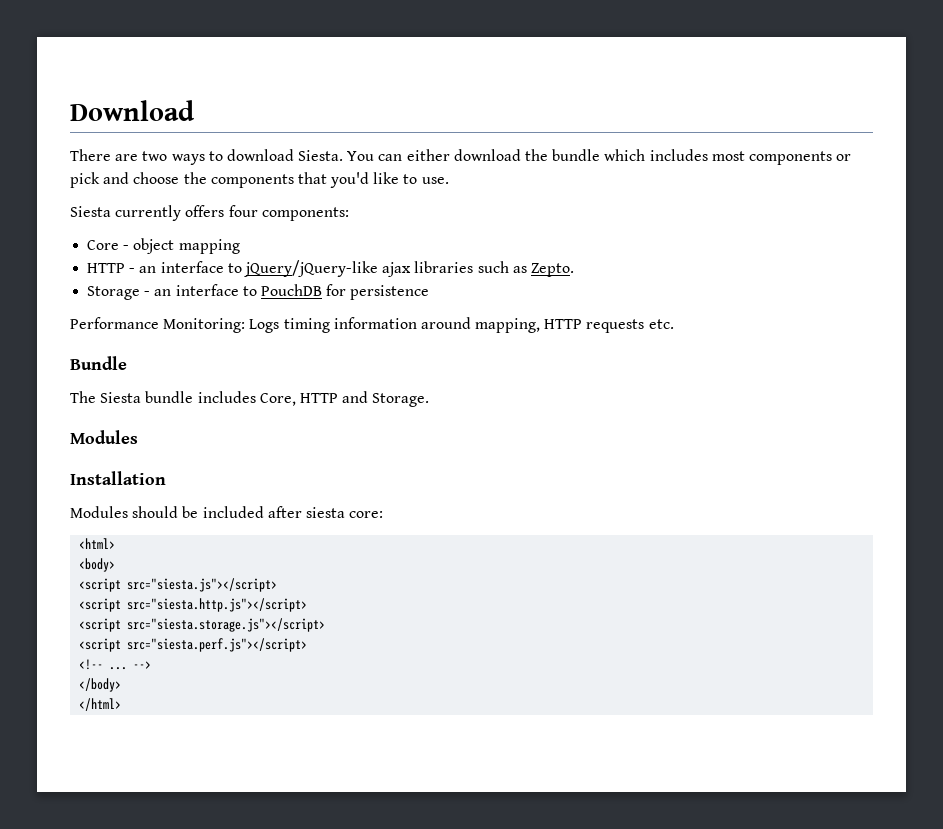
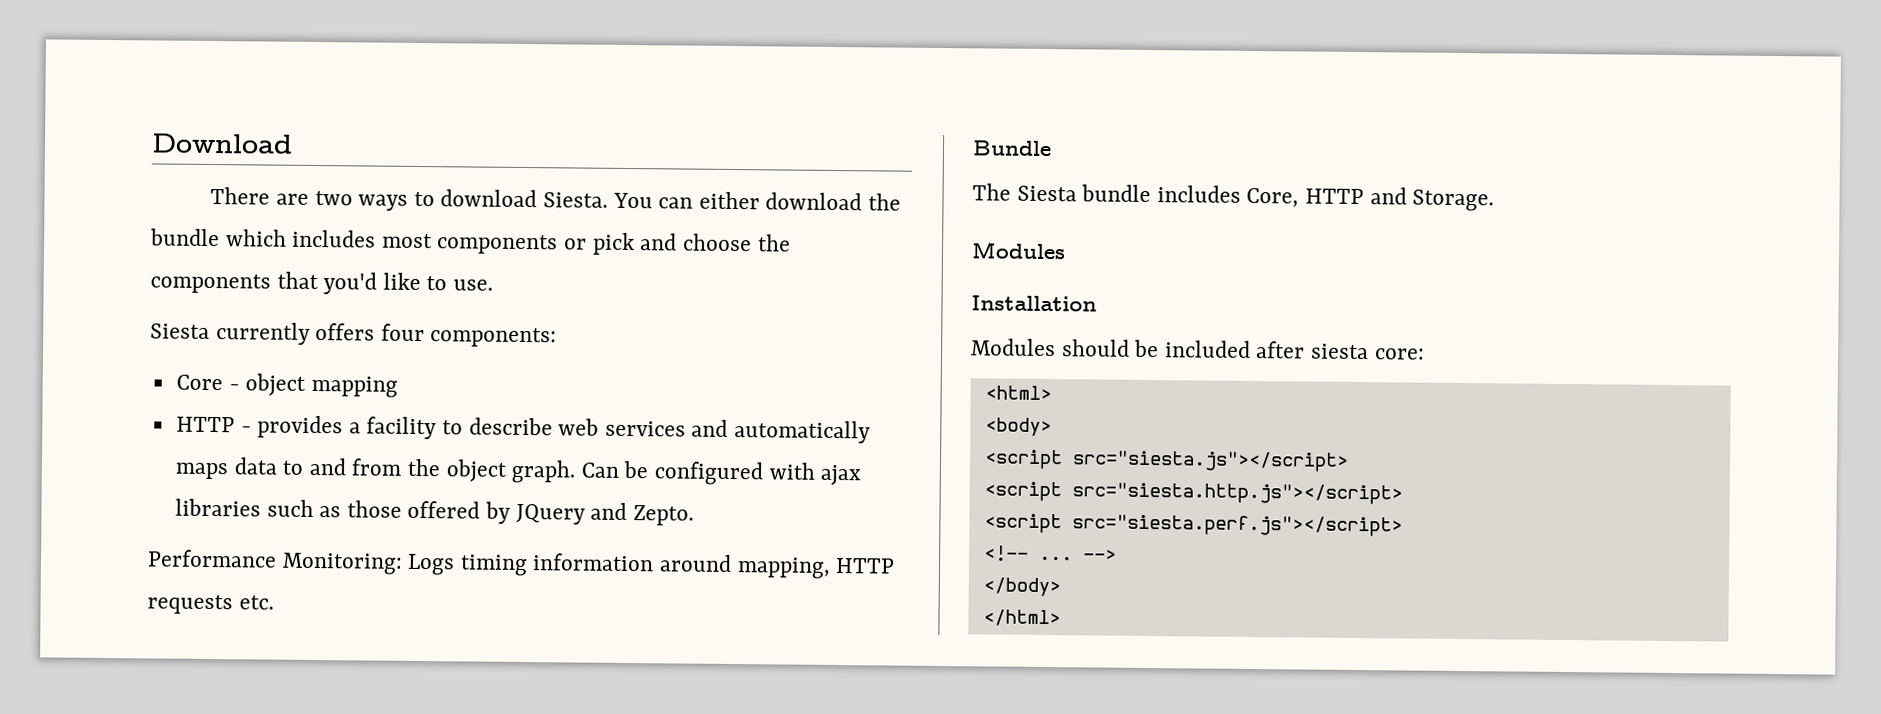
[139,260,574,277] [87,284,430,300] an interface to jQuery/jQuery-like ajax libraries such as Zepto. // Storage - an interface to PouchDB for persistence -> [257,415,872,444] [174,457,862,486] [174,498,694,526] provides a facility to describe web services and automatically maps data to and from the object graph. Can be configured with ajax libraries such as those offered by JQuery and Zepto.
[79,618,326,632] // <script src="siesta.storage.js"></script> -> (1403, 493) none

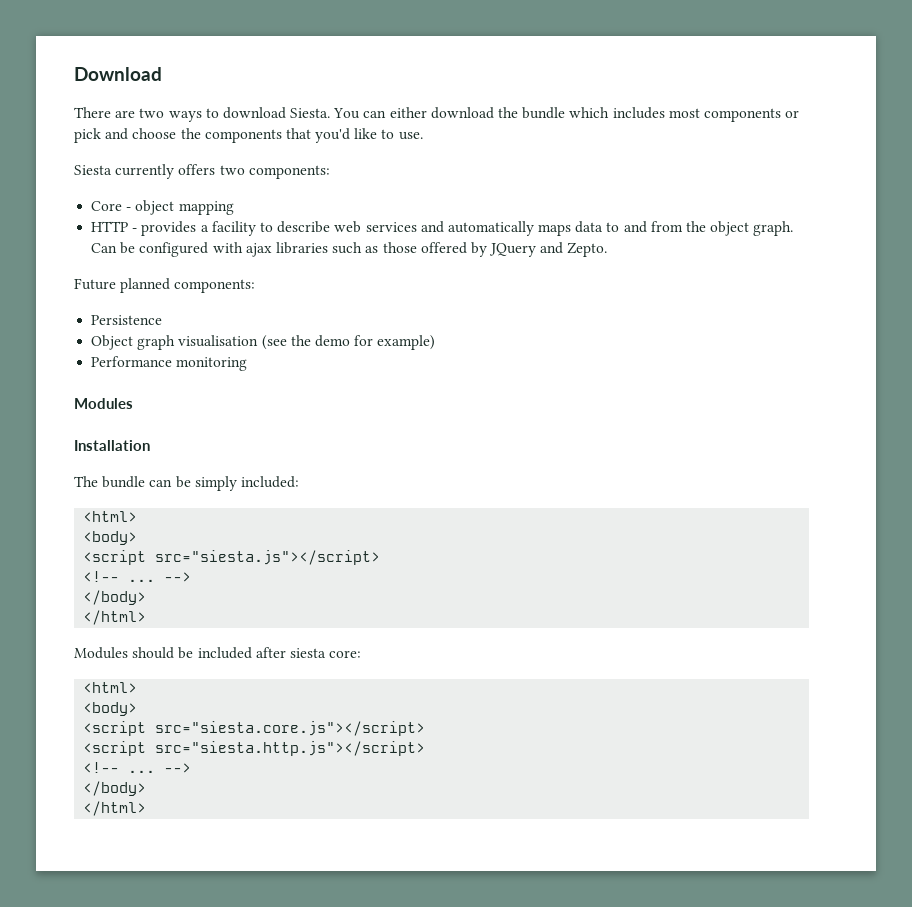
[380,323,425,342] four -> [219,165,245,175] two
[147,549,896,579] [147,594,274,615] [972,140,1052,157] [972,183,1495,212] [971,241,1066,260] [971,295,1097,312] Performance Monitoring: Logs timing information around mapping, HTTP requests etc. // Bundle // The Siesta bundle includes Core, HTTP and Storage. // Modules // Installation -> [74,278,256,293] [91,315,163,325] [91,335,436,350] [91,356,248,371] [74,398,133,409] [74,440,150,451] [74,476,299,491] [83,511,138,522] [83,531,138,545] [83,550,381,565] [83,571,192,582] [83,590,147,605] [83,610,147,625] Future planned components: // Persistence // Object graph visualisation (see the demo for example) // Performance monitoring // Modules // Installation // The bundle can be simply included: // <html> // <body> // <script src="siesta.js"></script> // <!-- ... --> // </body> // </html>
[1071,450,1349,472] src="siesta.js"></script> -> [155,721,426,736] src="siesta.core.js"></script>
[983,513,1403,537] // <script src="siesta.perf.js"></script> -> (426, 748) none

